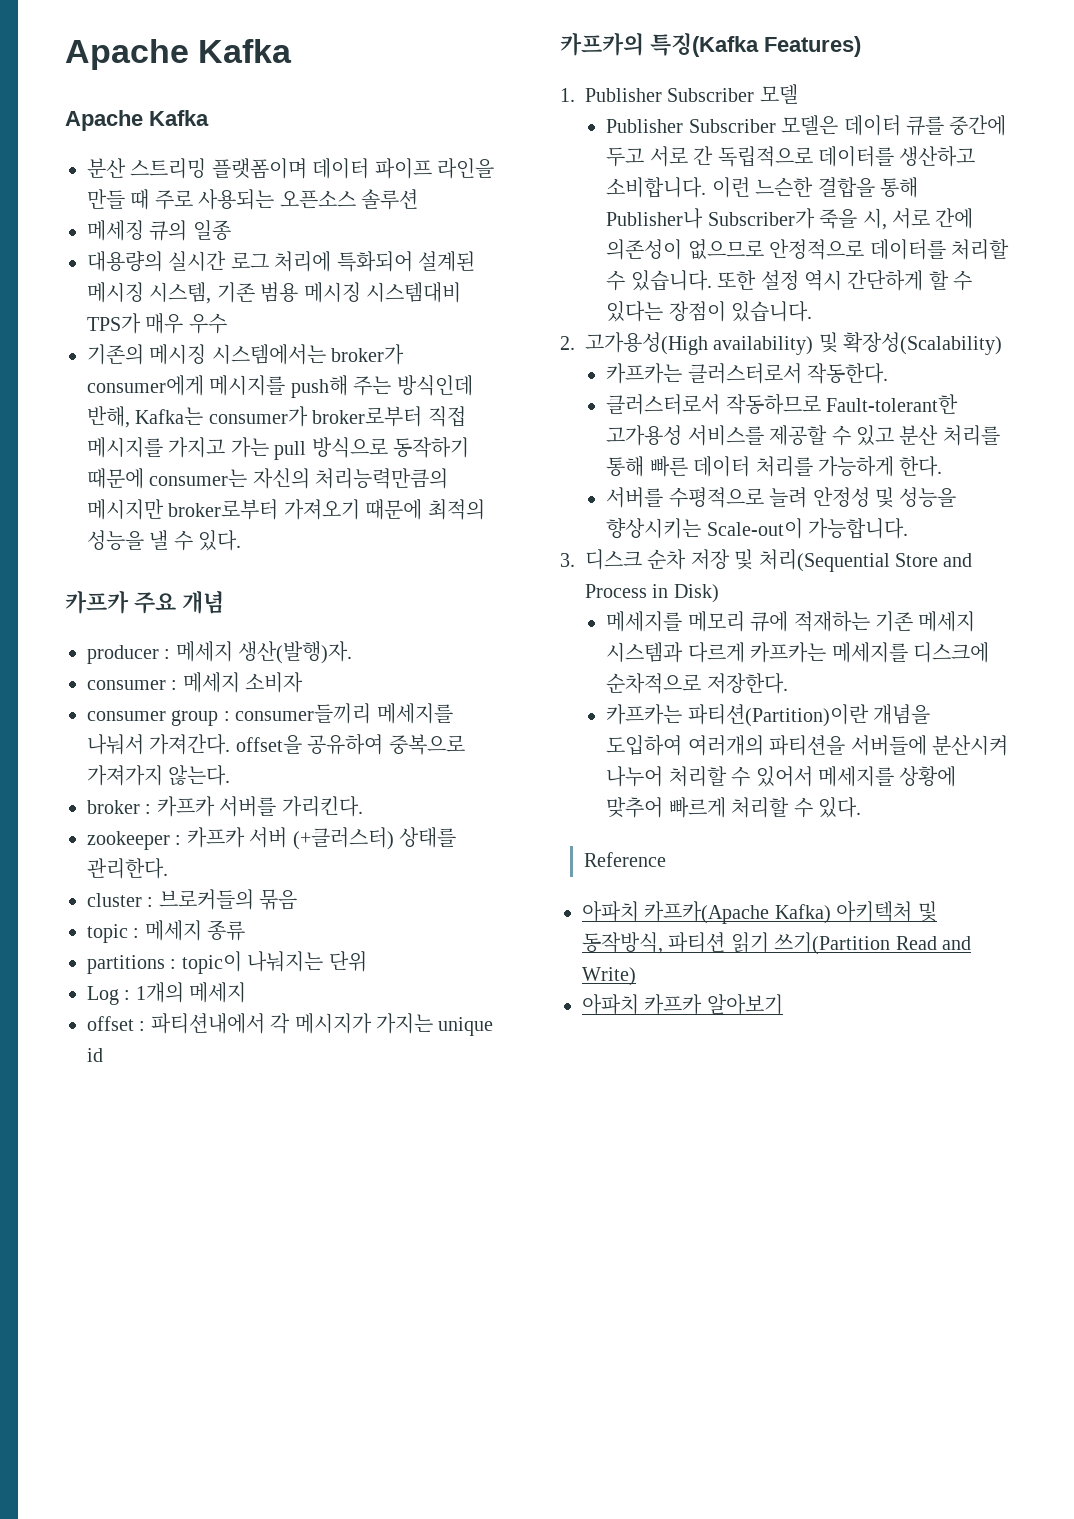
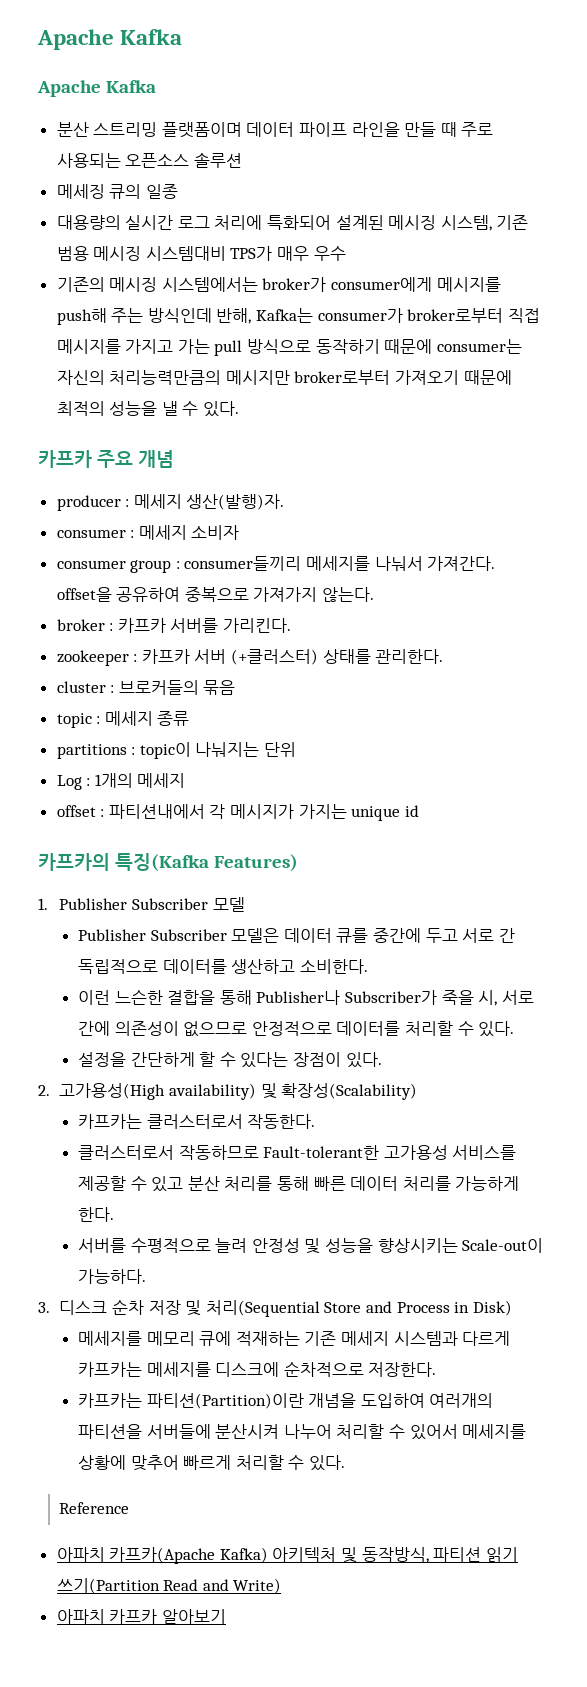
[606,177,707,198] 소비합니다. -> [299,959,368,974] 소비한다. //
[630,270,843,291] 있습니다. 또한 설정 역시 -> [478,1021,515,1037] [78,1052,127,1067] 있다. // 설정을
[731,301,813,322] 있습니다. -> [345,1052,382,1068] 있다.
[808,518,909,539] 가능합니다. -> [78,1269,147,1284] 가능하다.

